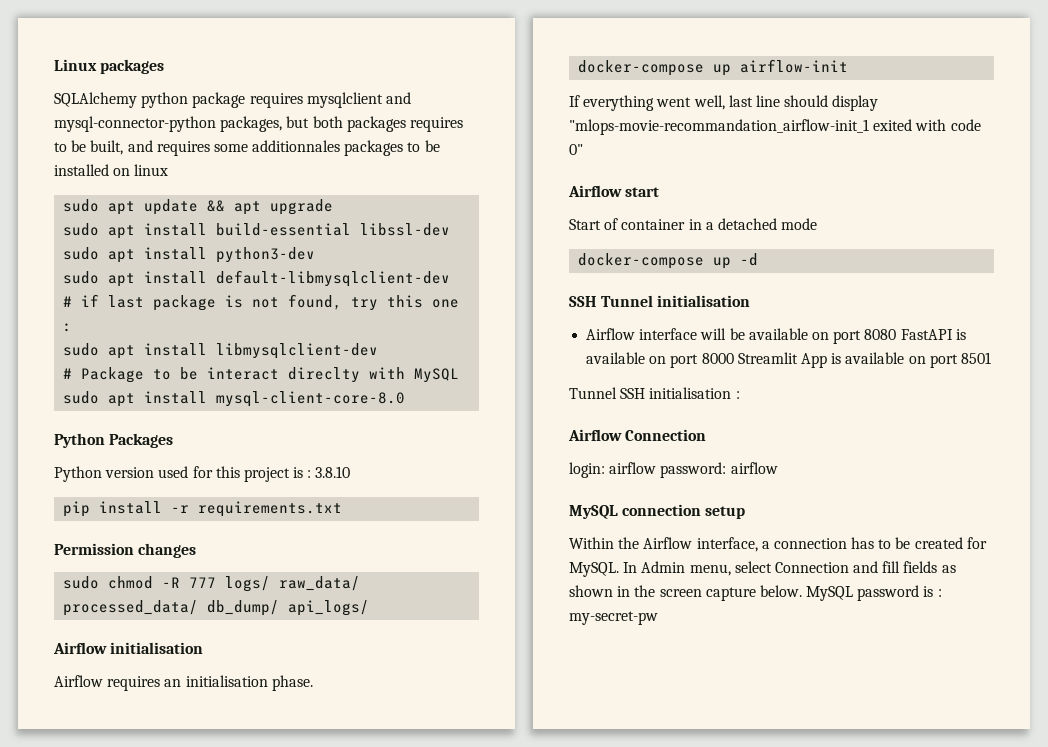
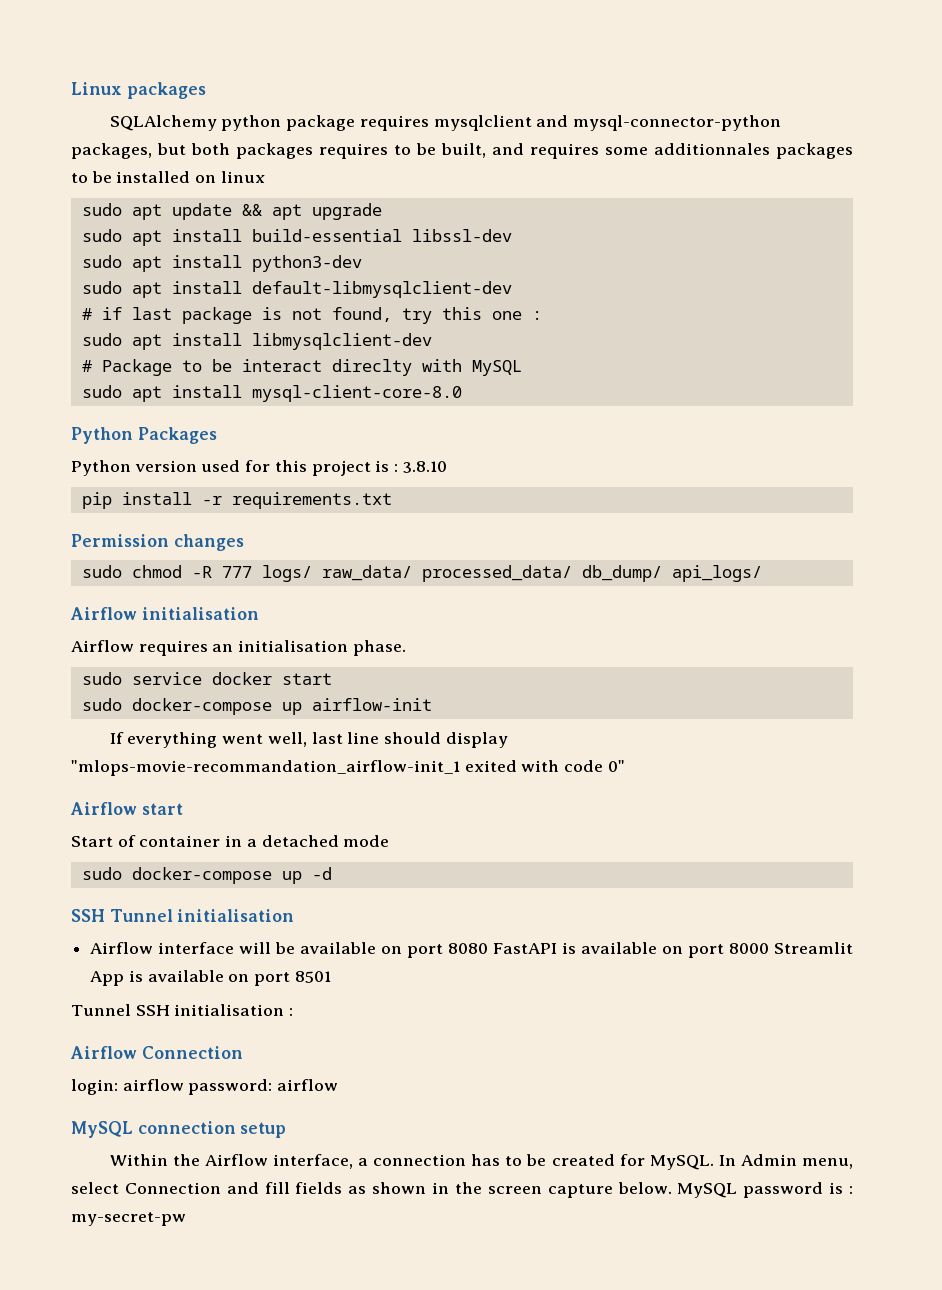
(313, 683) none -> [81,672,332,685] [81,698,122,711] sudo service docker start // sudo
(818, 224) none -> [81,867,122,880] sudo

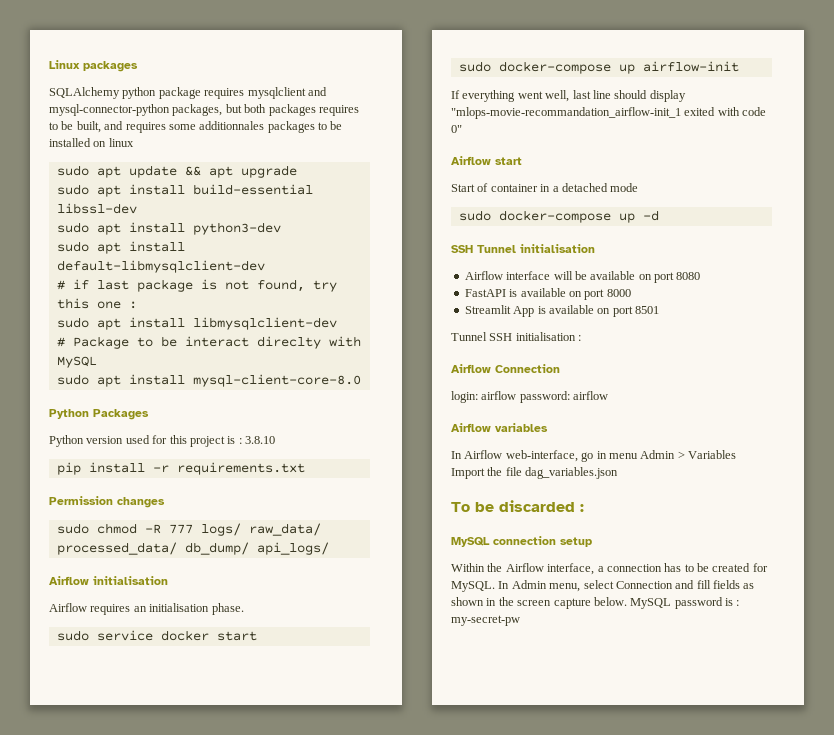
(489, 948) none -> (701, 276) //
(770, 948) none -> (631, 293) //
(339, 1085) none -> [451,423,548,432] [451,450,736,462] [451,467,619,479] [451,500,584,512] // Airflow variables // In Airflow web-interface, go in menu Admin > Variables Import the file dag_variables.json // To be discarded :

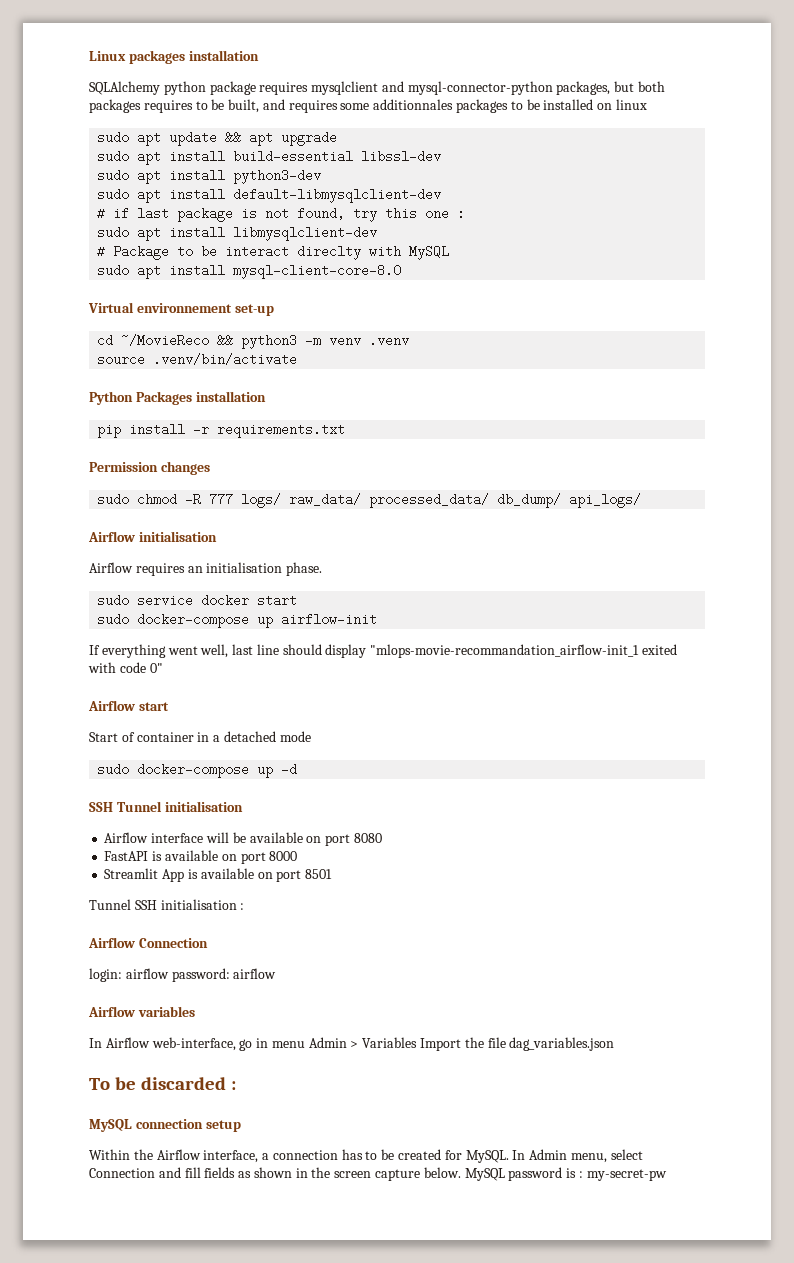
(138, 66) none -> [188,50,259,61] installation
[49,409,149,420] [49,435,275,447] Python Packages // Python version used for this project is : 3.8.10 -> [88,302,274,316] [97,334,410,349] [97,353,298,366] [89,391,266,405] Virtual environnement set-up // cd ~/MovieReco && python3 -m venv .venv // source .venv/bin/activate // Python Packages installation

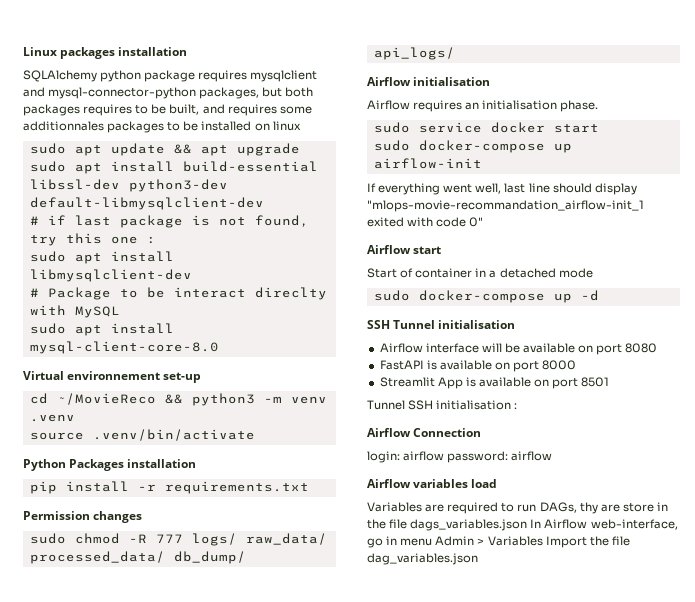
[97,169,322,184] [97,188,226,203] // sudo apt install python3-dev // sudo apt install -> [128,179,228,192] python3-dev
(195, 1011) // -> [471,479,498,488] [367,502,668,514] [367,519,528,531] load // Variables are required to run DAGs, thy are store in the file dags_variables.json
[89,1077,237,1090] [89,1119,241,1132] [89,1149,643,1163] [89,1167,667,1181] // To be discarded : // MySQL connection setup // Within the Airflow interface, a connection has to be created for MySQL. In Admin menu, select Connection and fill fields as shown in the screen capture below. MySQL password is : my-secret-pw -> (478, 559) none

